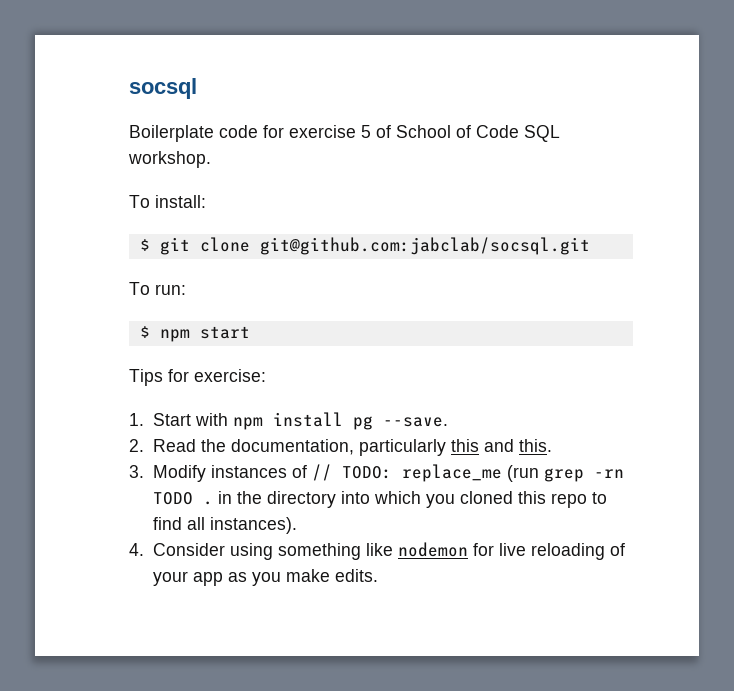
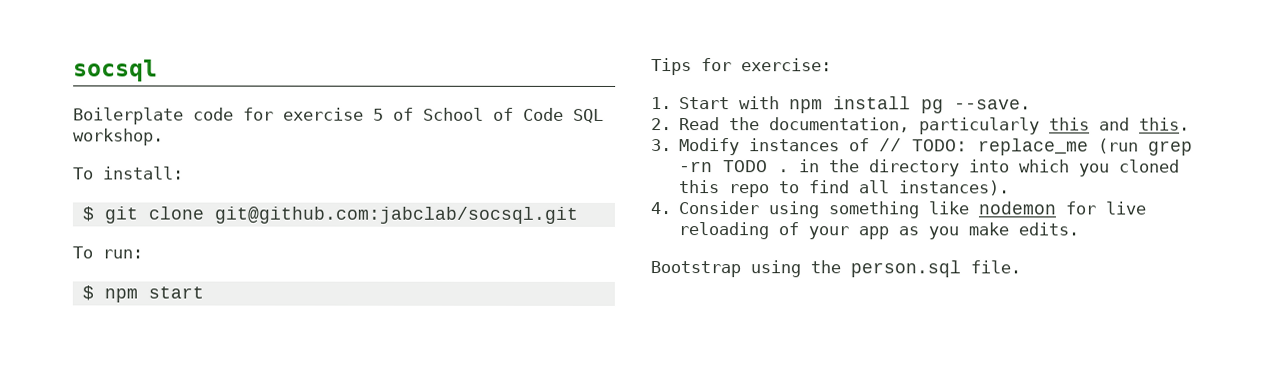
(379, 575) none -> [650,260,1021,278] // Bootstrap using the person.sql file.

